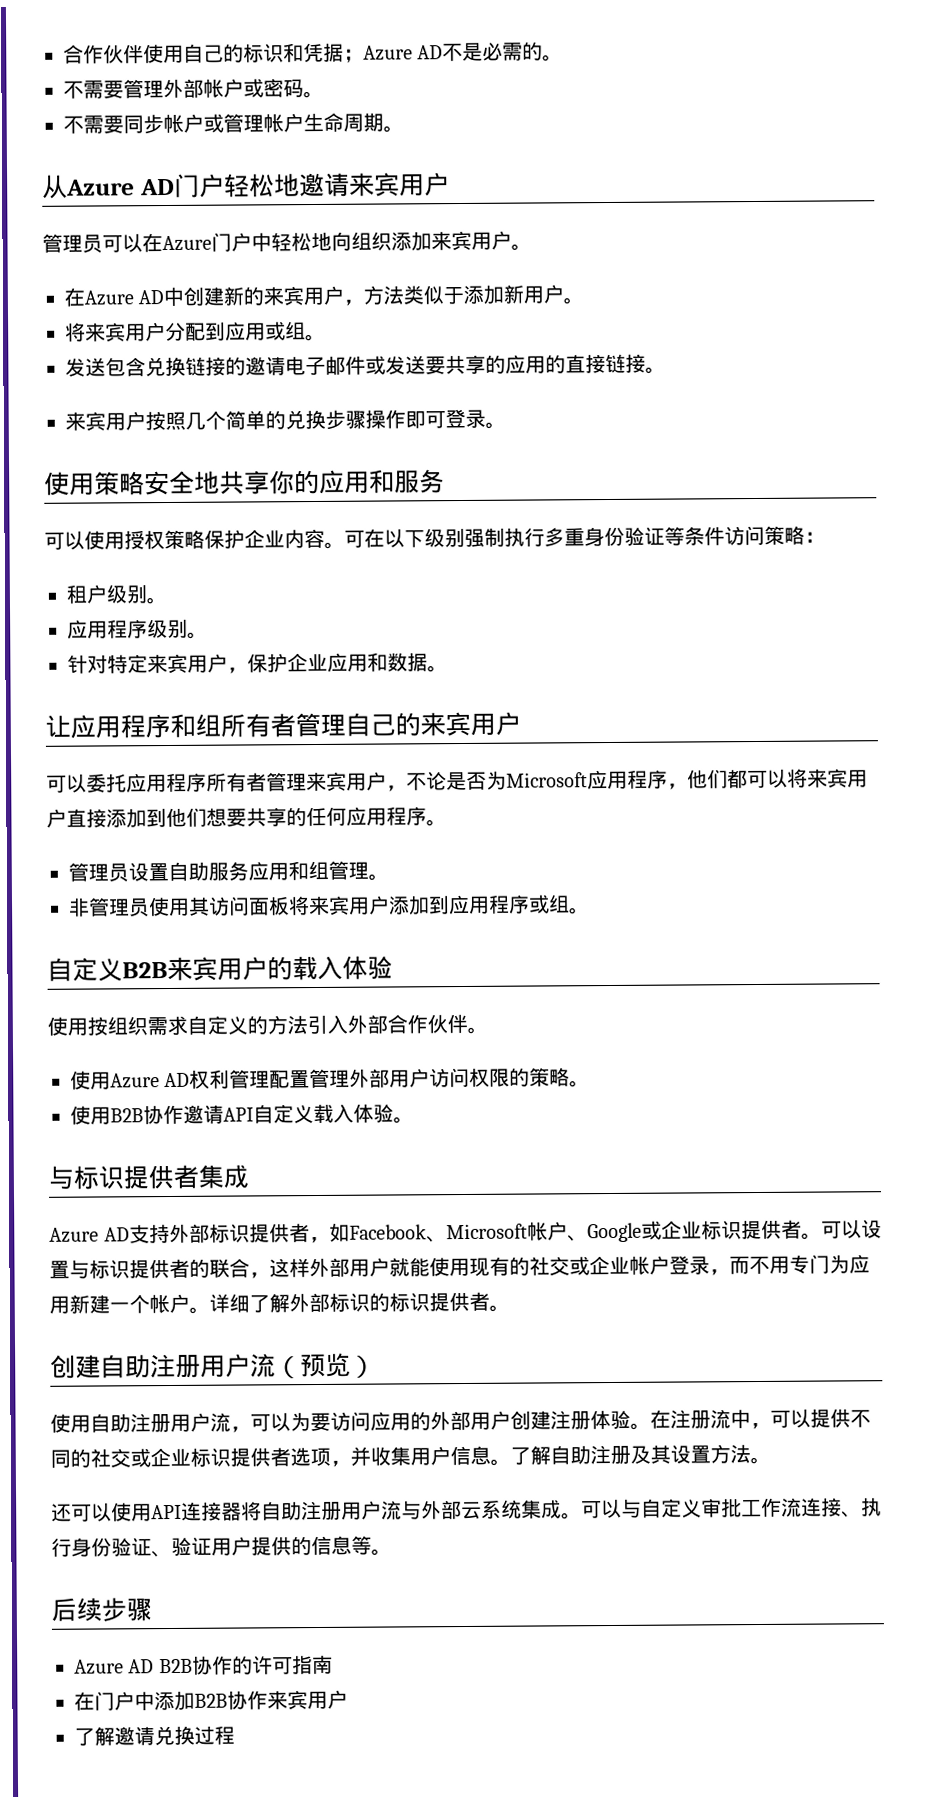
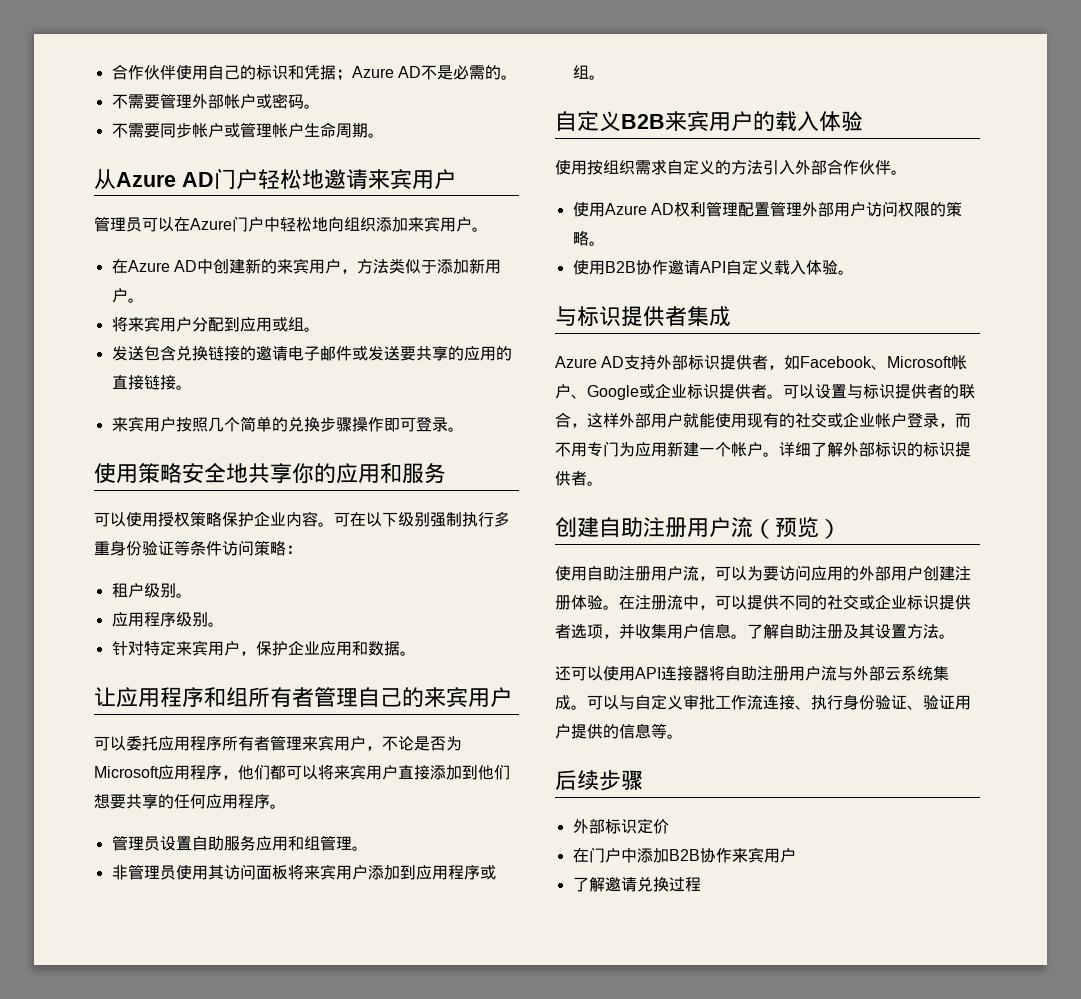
[74,1654,333,1675] Azure AD B2B协作的许可指南 -> [572,818,669,834] 外部标识定价

